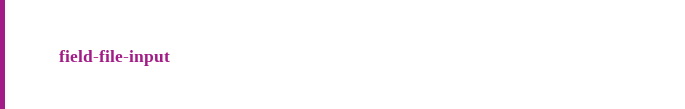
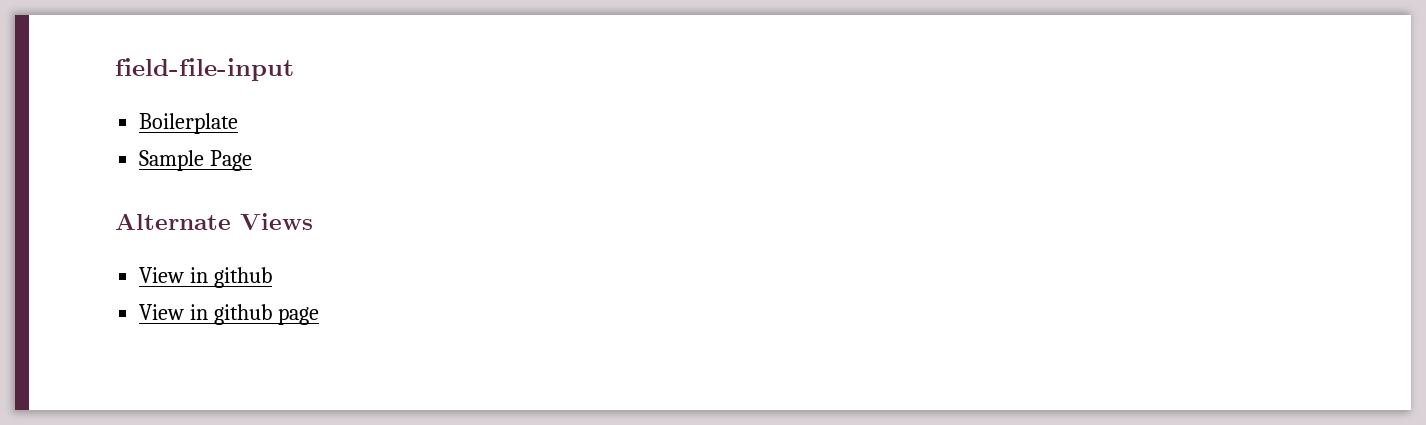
(170, 58) none -> [139,113,239,134] [139,150,253,171] [115,213,313,230] [139,267,273,288] [139,304,320,325] // Boilerplate // Sample Page // Alternate Views // View in github // View in github page

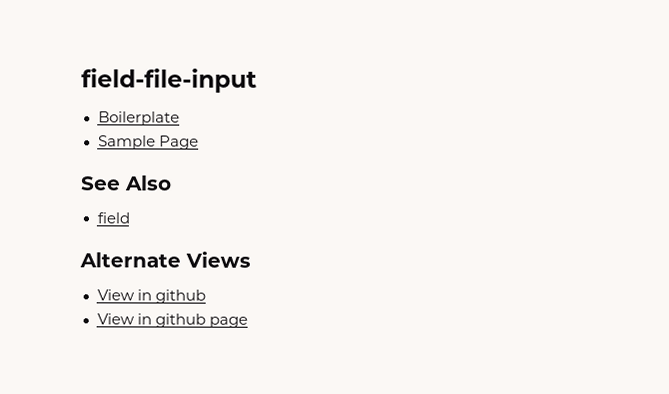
(253, 160) none -> [81,175,172,191] [96,212,130,224] // See Also // field

